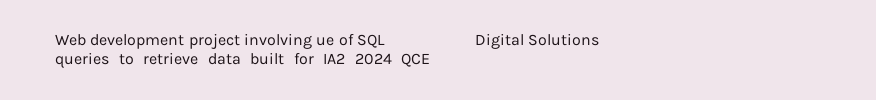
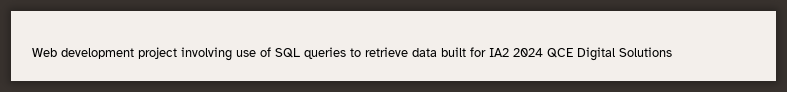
[316,37,335,46] ue -> [236,50,256,57] use

